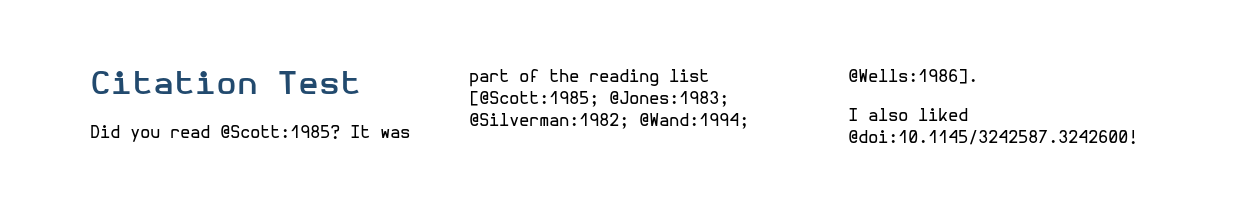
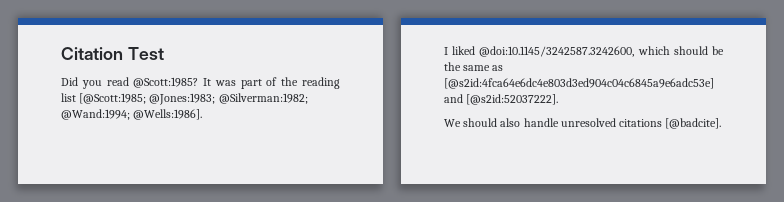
[868,108,968,121] [848,130,1138,145] also liked @doi:10.1145/3242587.3242600! -> [452,46,724,57] [444,62,504,71] [444,78,714,89] [444,94,559,105] [444,118,722,129] liked @doi:10.1145/3242587.3242600, which should be the same as [@s2id:4fca64e6dc4e803d3ed904c04c6845a9e6adc53e] and [@s2id:52037222]. // We should also handle unresolved citations [@badcite].

